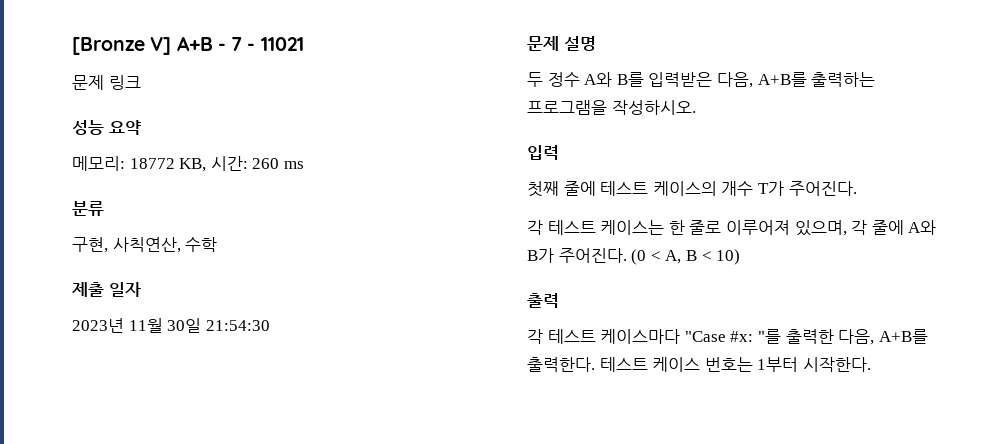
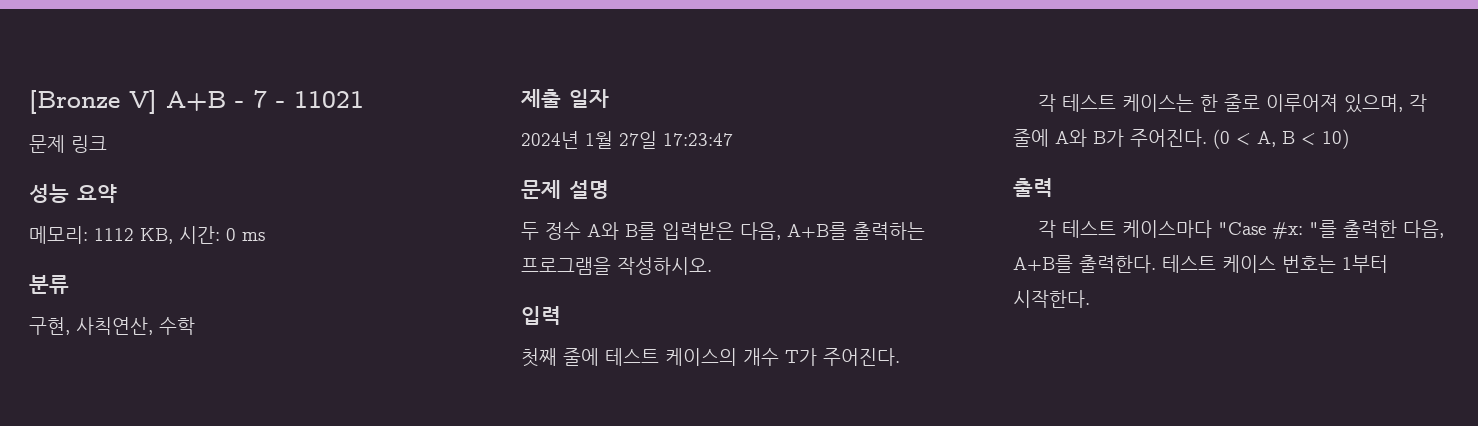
[129,158,175,169] 18772 -> [94,228,134,241] 1112
[252,158,280,169] 260 -> [226,228,236,241] 0
[72,318,270,333] 2023년 11월 30일 21:54:30 -> [521,131,733,149] 2024년 1월 27일 17:23:47

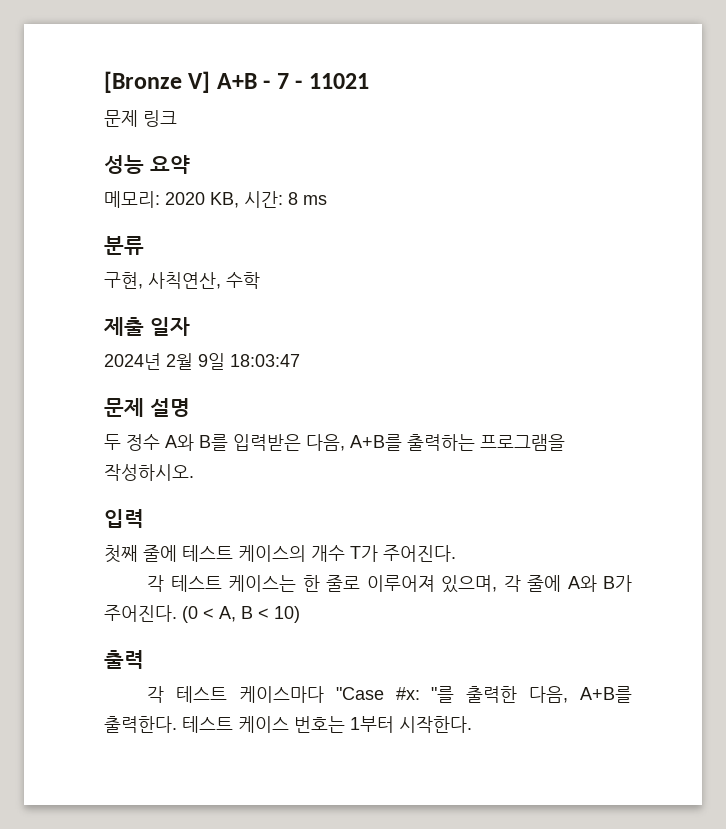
[94,228,134,241] 1112 -> [165,192,205,205] 2020
[226,228,236,241] 0 -> [288,192,298,205] 8
[585,131,733,149] 1월 27일 17:23:47 -> [166,353,300,370] 2월 9일 18:03:47

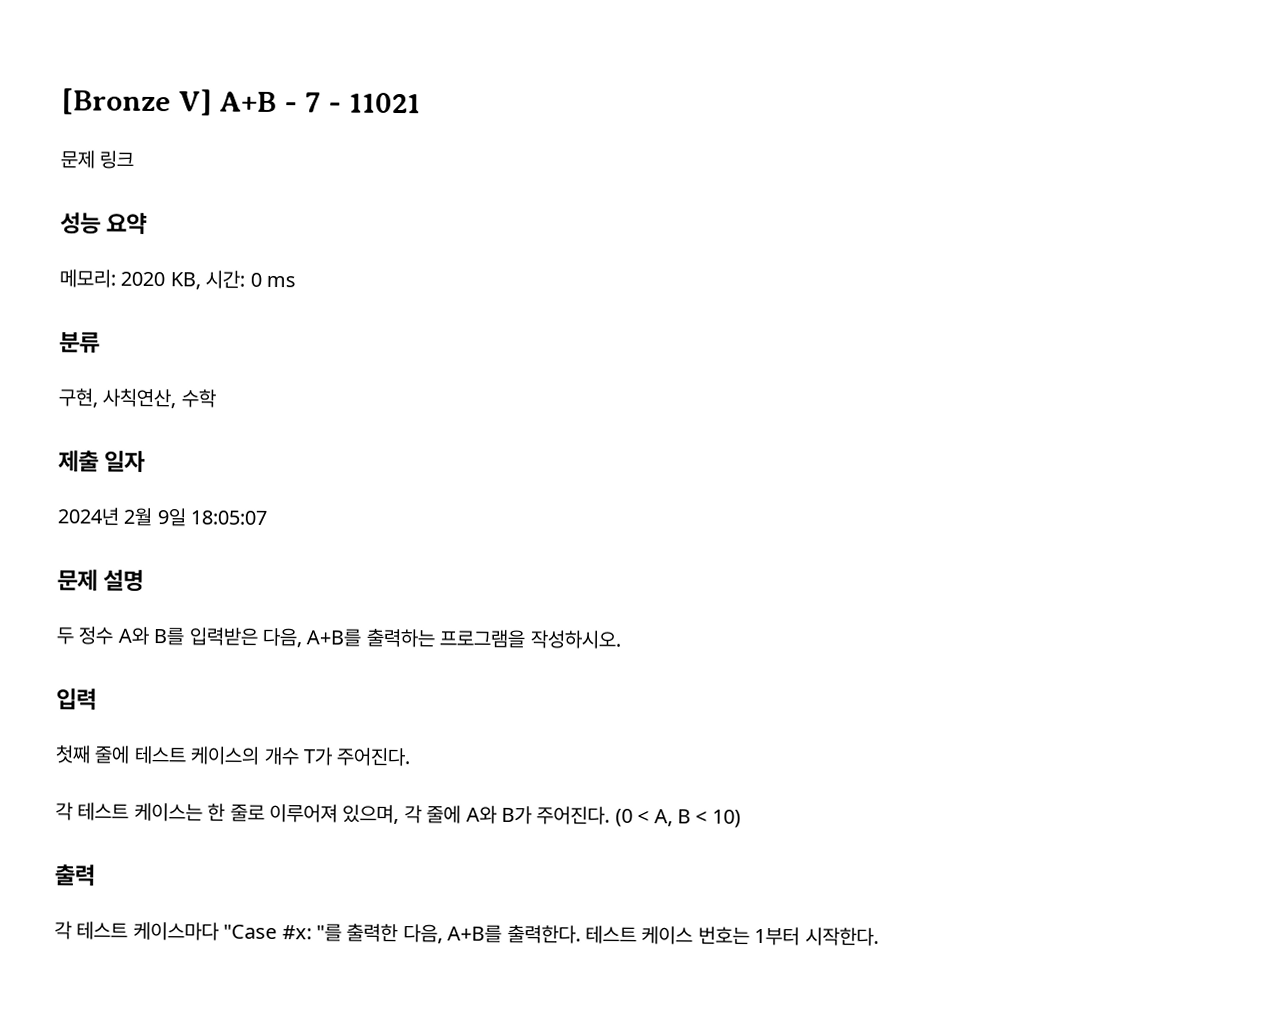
[288,192,298,205] 8 -> [249,272,262,287] 0
[230,354,300,367] 18:03:47 -> [190,510,268,525] 18:05:07

